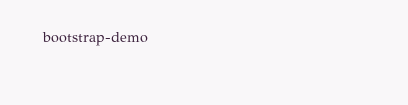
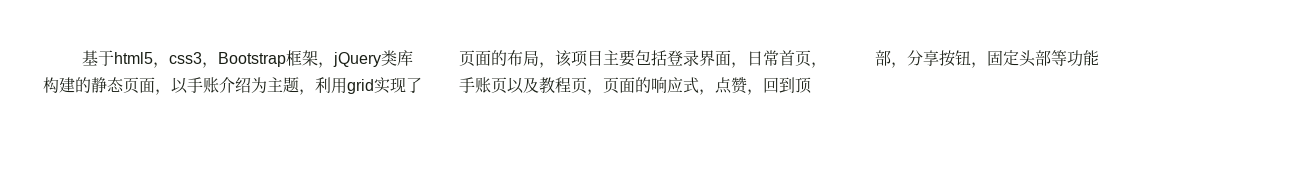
[42,32,148,46] bootstrap-demo -> [82,50,414,68] [43,77,422,95] [459,50,827,68] [459,76,812,95] [875,50,1099,68] 基于html5，css3，Bootstrap框架，jQuery类库构建的静态页面，以手账介绍为主题，利用grid实现了页面的布局，该项目主要包括登录界面，日常首页，手账页以及教程页，页面的响应式，点赞，回到顶部，分享按钮，固定头部等功能

